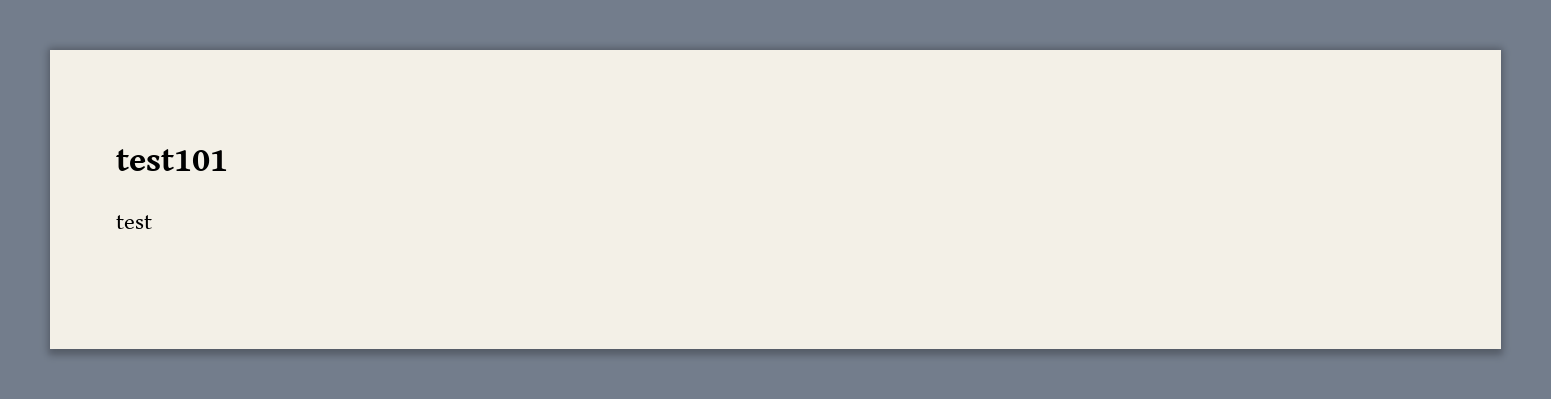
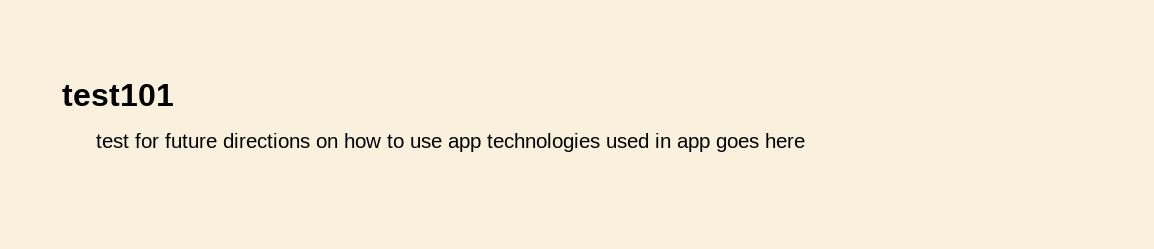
(152, 222) none -> [135,133,806,152] for future directions on how to use app technologies used in app goes here

